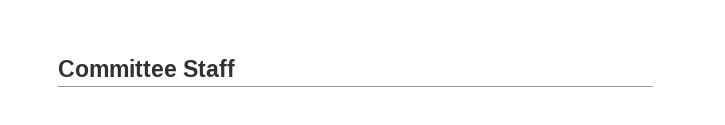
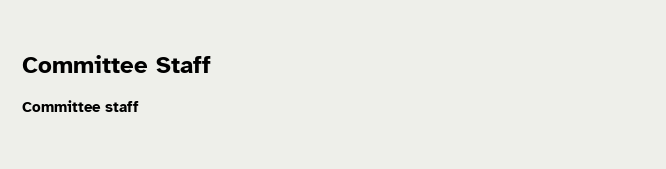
(236, 68) none -> [22,100,139,112] // Committee staff

